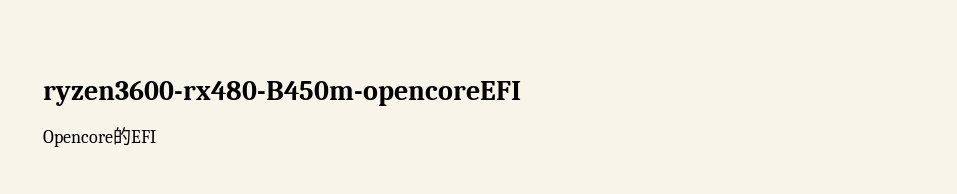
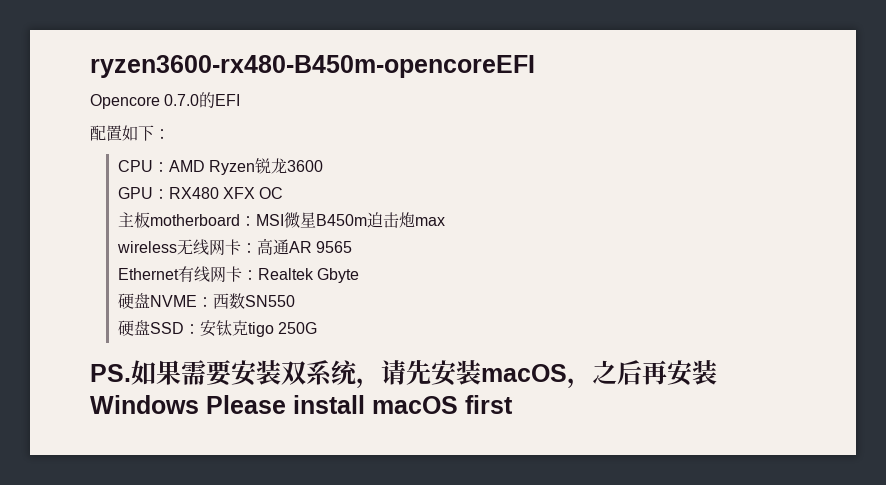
(113, 138) none -> [164,94,200,106] 0.7.0
(156, 136) none -> [90,125,170,141] [117,158,323,175] [117,187,284,199] [117,212,445,228] [116,238,352,256] [117,266,359,283] [117,293,295,309] [117,320,317,337] [90,360,717,389] [90,395,513,414] // 配置如下： // CPU：AMD Ryzen锐龙3600 // GPU：RX480 XFX OC // 主板motherboard：MSI微星B450m迫击炮max // wireless无线网卡：高通AR 9565 // Ethernet有线网卡：Realtek Gbyte // 硬盘NVME：西数SN550 // 硬盘SSD：安钛克tigo 250G // PS.如果需要安装双系统，请先安装macOS，之后再安装Windows Please install macOS first

